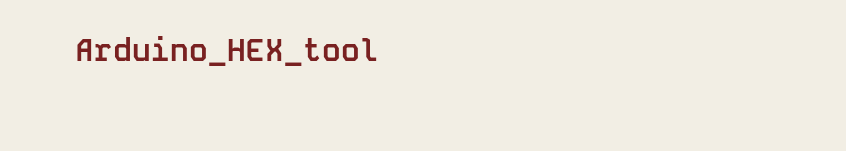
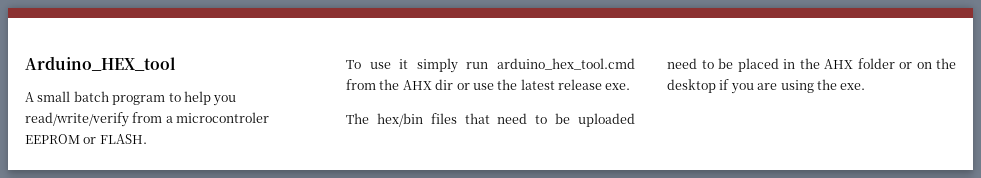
(379, 51) none -> [25,91,237,106] [25,112,270,127] [25,134,147,144] [346,58,635,73] [346,79,631,90] [346,113,635,127] [667,58,956,72] [667,79,866,94] // A small batch program to help you read/write/verify from a microcontroler EEPROM or FLASH. // To use it simply run arduino_hex_tool.cmd from the AHX dir or use the latest release exe. // The hex/bin files that need to be uploaded need to be placed in the AHX folder or on the desktop if you are using the exe.

